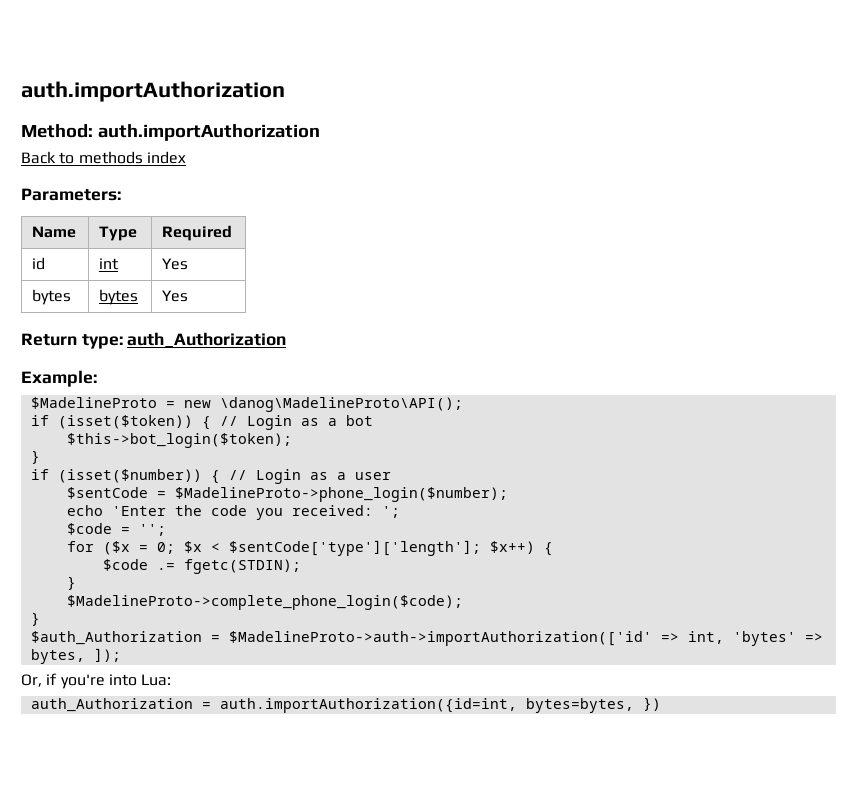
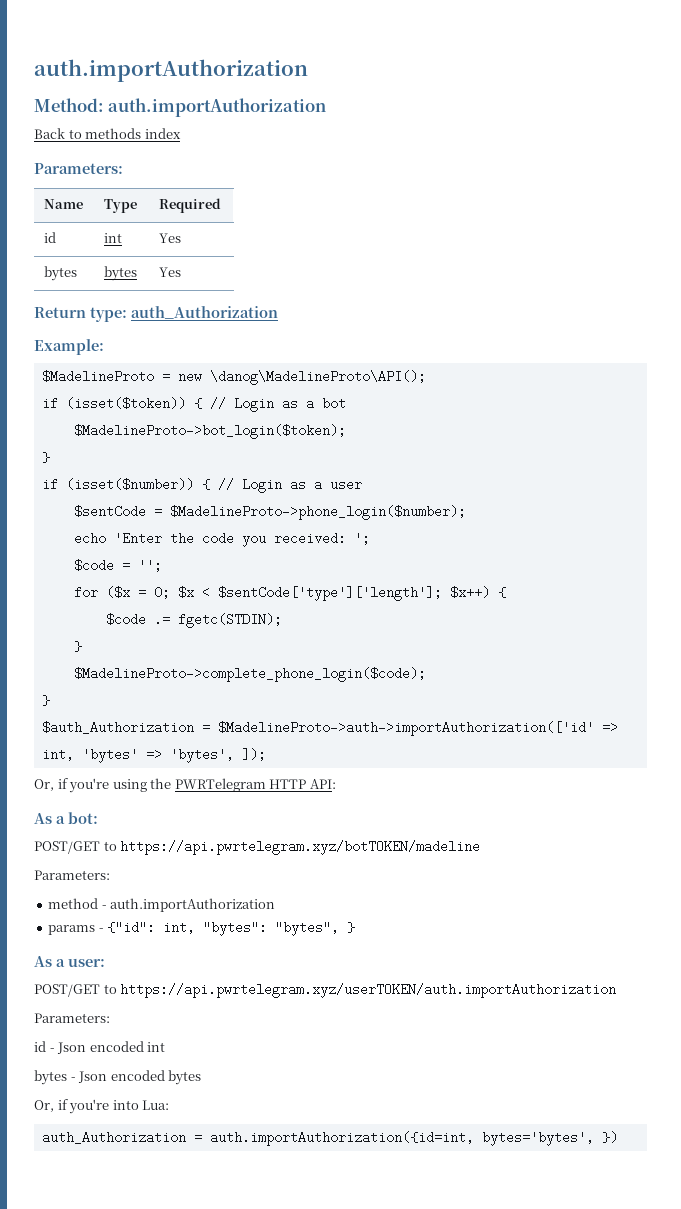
[66,433,292,448] $this->bot_login($token); -> [73,424,346,439] $MadelineProto->bot_login($token);
[30,649,85,664] bytes, -> [169,748,234,763] 'bytes',
(121, 655) none -> [34,778,336,793] [34,812,98,824] [34,840,481,855] [34,870,110,880] [48,898,276,912] [48,921,356,936] [34,956,105,967] [34,983,617,998] [34,1013,110,1023] [34,1041,166,1054] [34,1070,202,1085] // Or, if you're using the PWRTelegram HTTP API: // As a bot: // POST/GET to https://api.pwrtelegram.xyz/botTOKEN/madeline // Parameters: // method - auth.importAuthorization // params - {"id": int, "bytes": "bytes", } // As a user: // POST/GET to https://api.pwrtelegram.xyz/userTOKEN/auth.importAuthorization // Parameters: // id - Json encoded int // bytes - Json encoded bytes
[525,698,634,713] bytes=bytes, -> [481,1131,594,1146] bytes='bytes',

